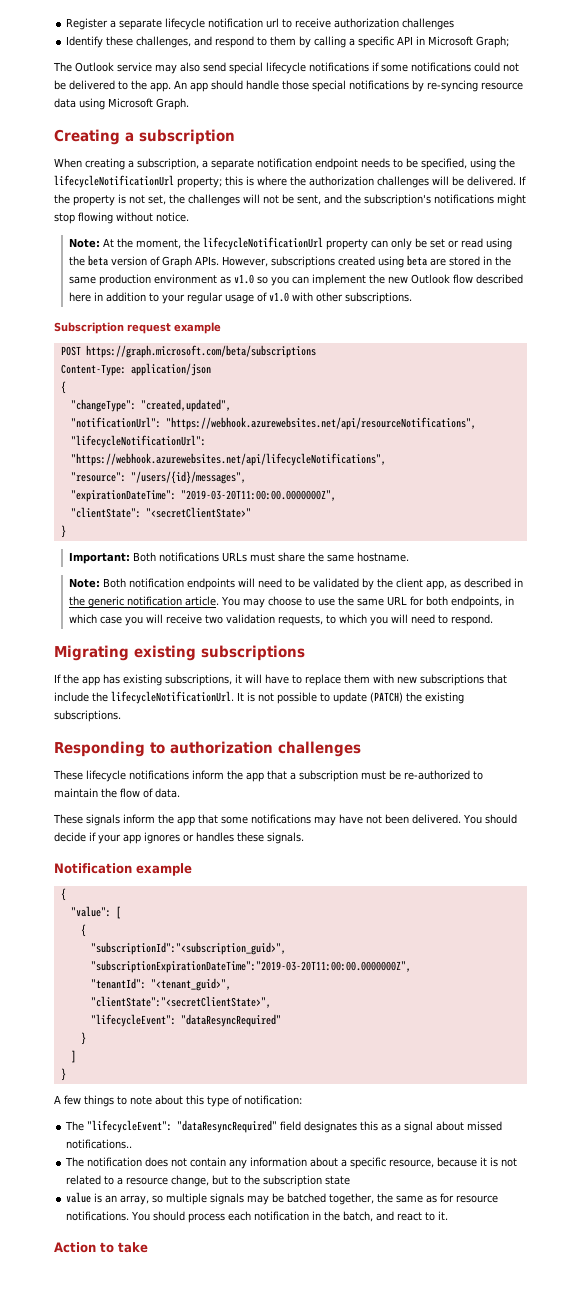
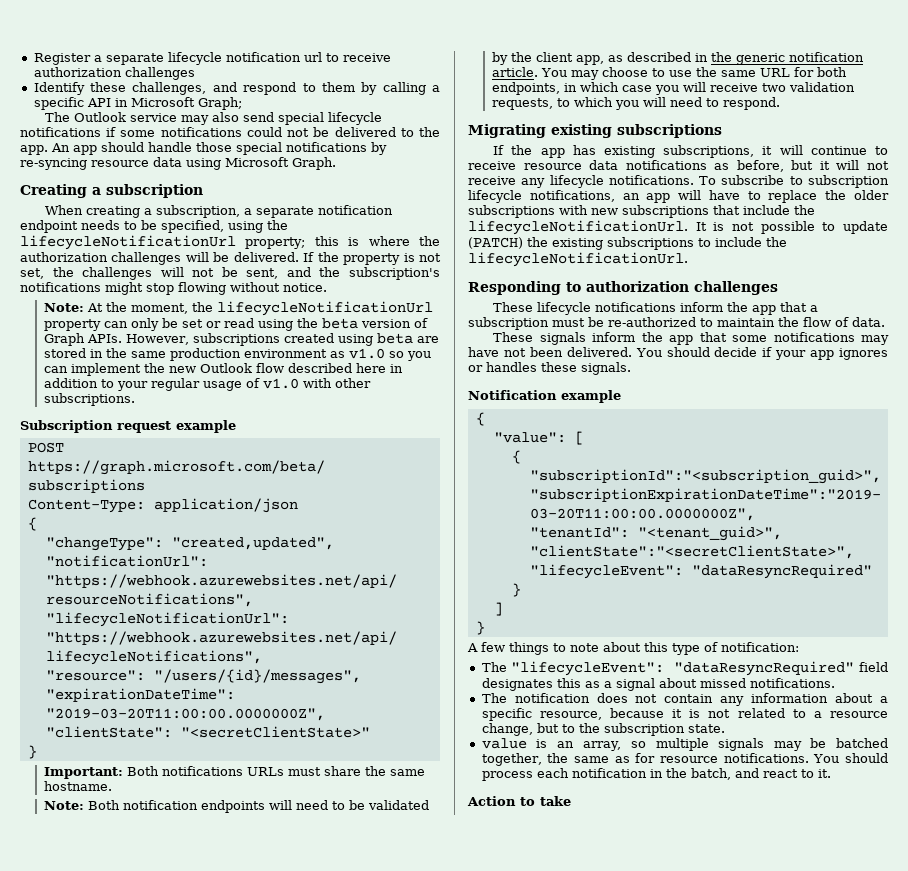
[265,674,370,686] have to replace them -> [810,146,888,155] [468,160,889,172] [468,175,889,188] [468,190,889,203] [468,205,555,218] continue to receive resource data notifications as before, but it will not receive any lifecycle notifications. To subscribe to subscription lifecycle notifications, an app will have to replace the older subscriptions
[54,710,121,722] subscriptions. -> [607,237,787,250] [468,252,688,267] subscriptions to include the lifecycleNotificationUrl.
[66,1139,133,1149] notifications.. -> [749,678,835,688] notifications.
[325,1176,351,1185] state -> [687,724,725,733] state.

